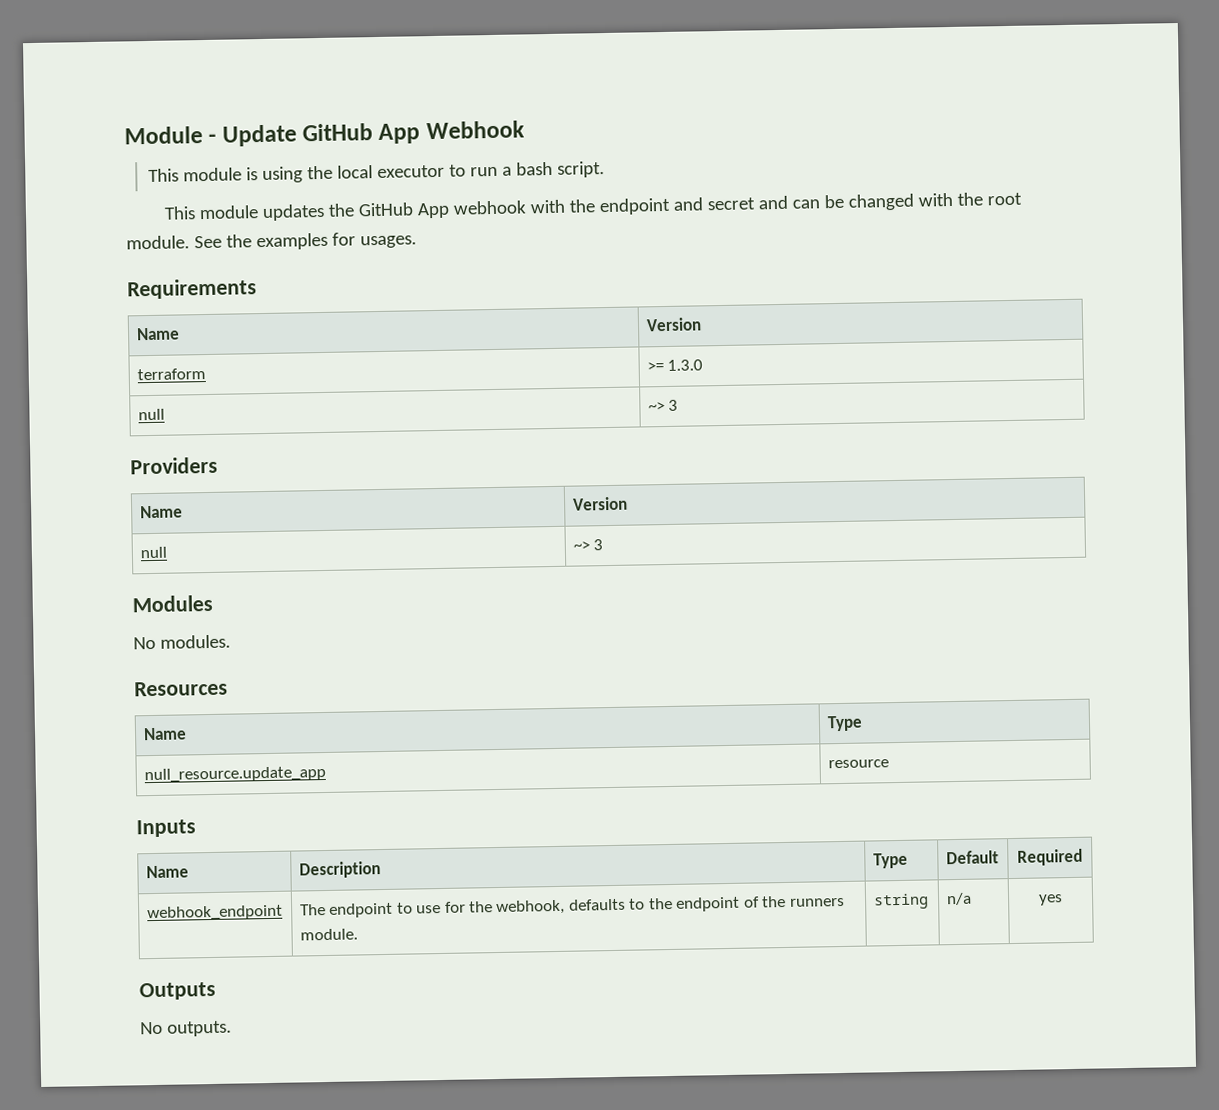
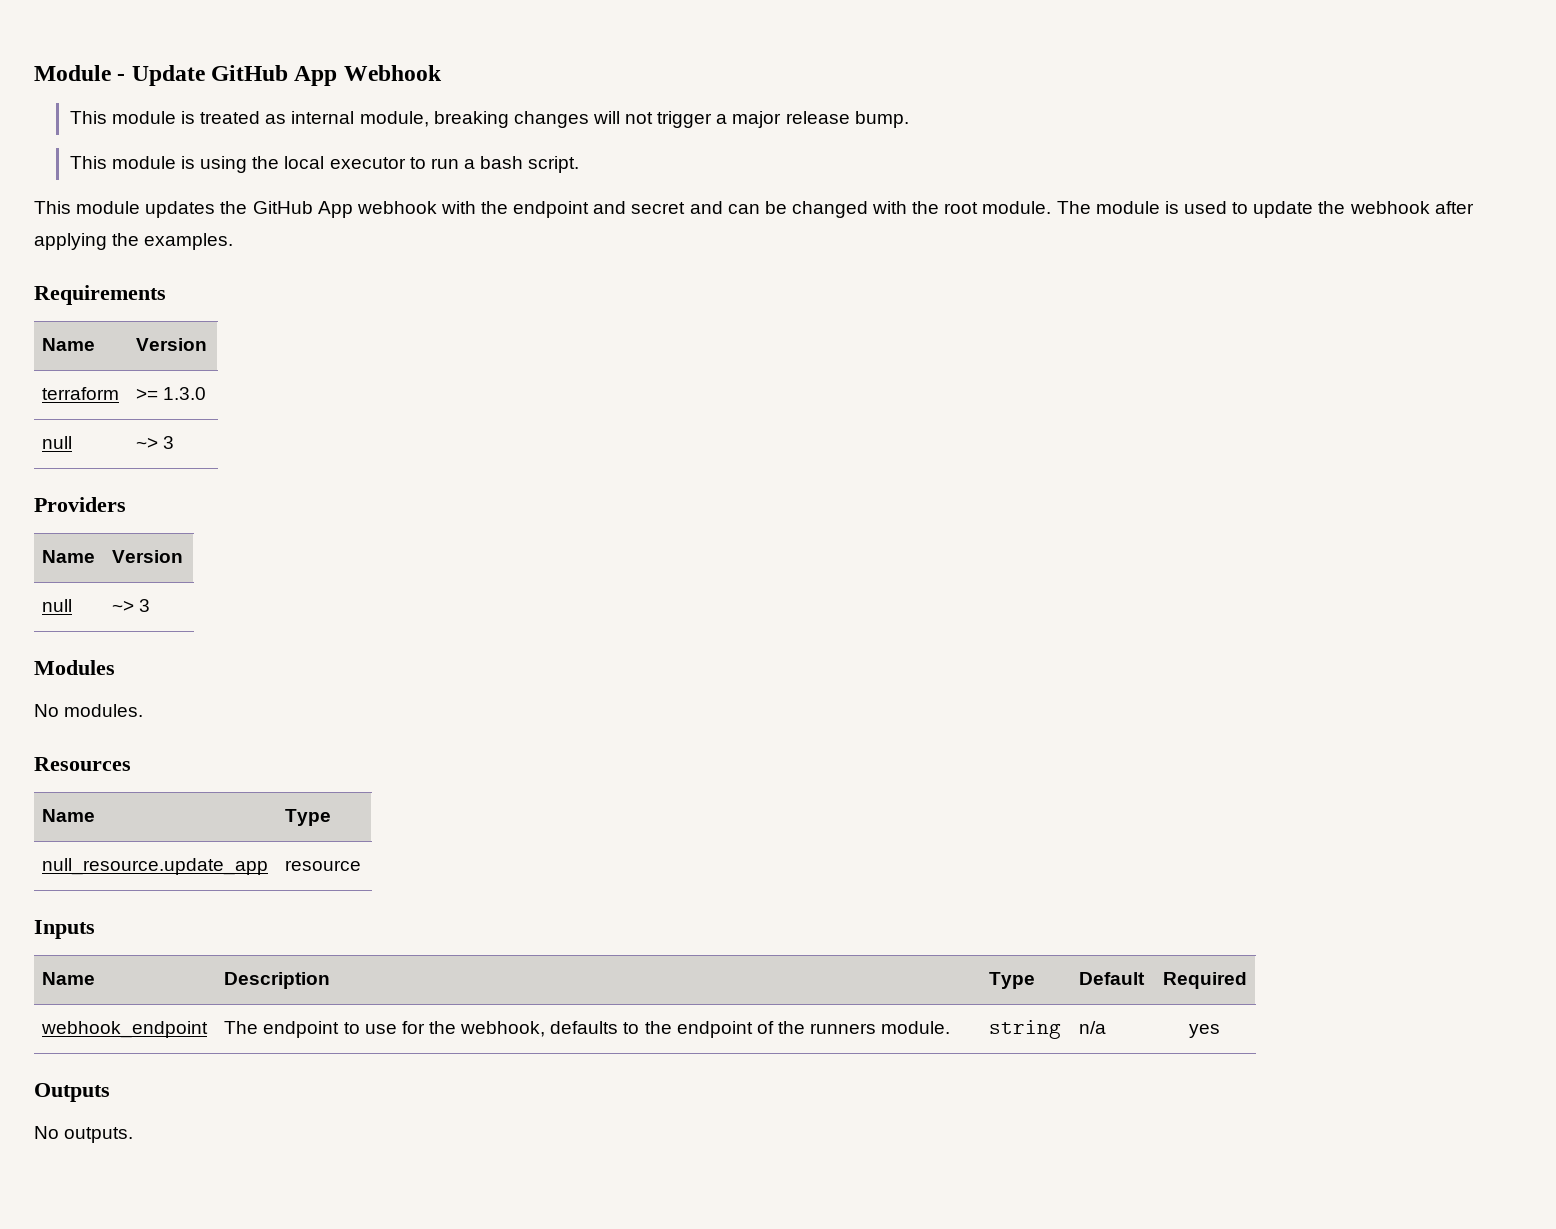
(525, 130) none -> [69,111,909,128] // This module is treated as internal module, breaking changes will not trigger a major release bump.
[193,232,417,251] See the examples for usages. -> [1056,201,1474,218] [34,233,234,250] The module is used to update the webhook after applying the examples.

